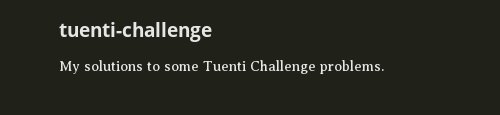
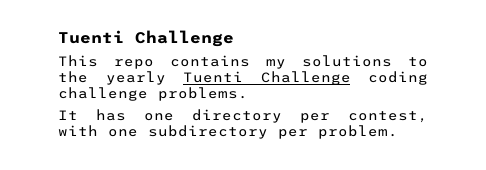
[59,22,212,42] [59,60,384,74] tuenti-challenge // My solutions to some Tuenti Challenge problems. -> [58,30,234,47] [58,55,428,69] [58,71,428,85] [58,87,248,101] [58,109,428,123] [58,125,398,139] Tuenti Challenge // This repo contains my solutions to the yearly Tuenti Challenge coding challenge problems. // It has one directory per contest, with one subdirectory per problem.

